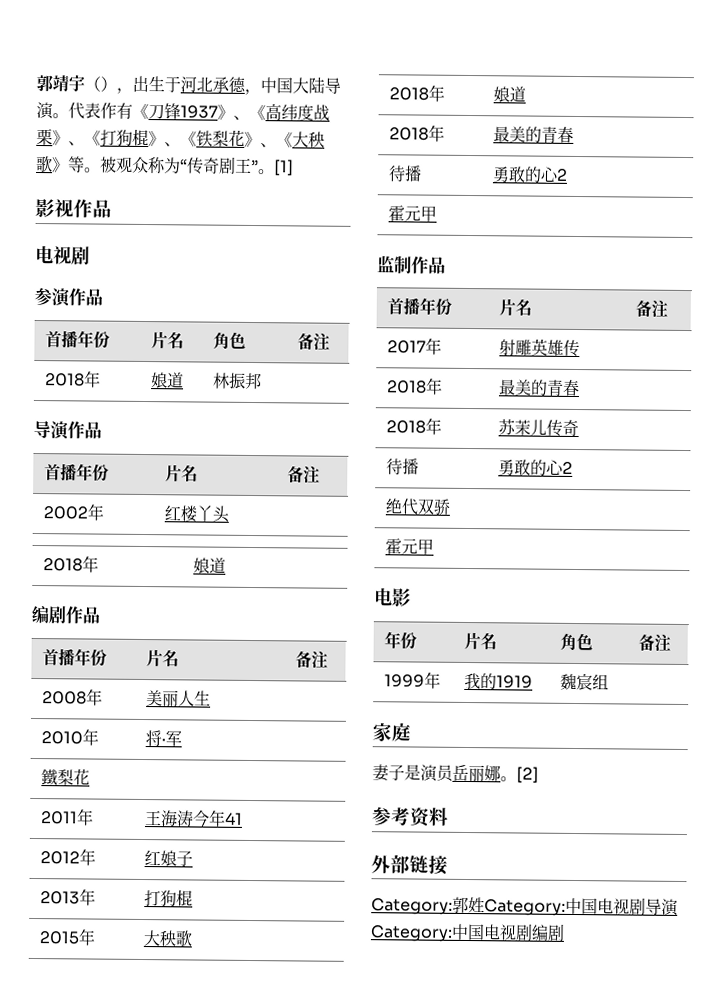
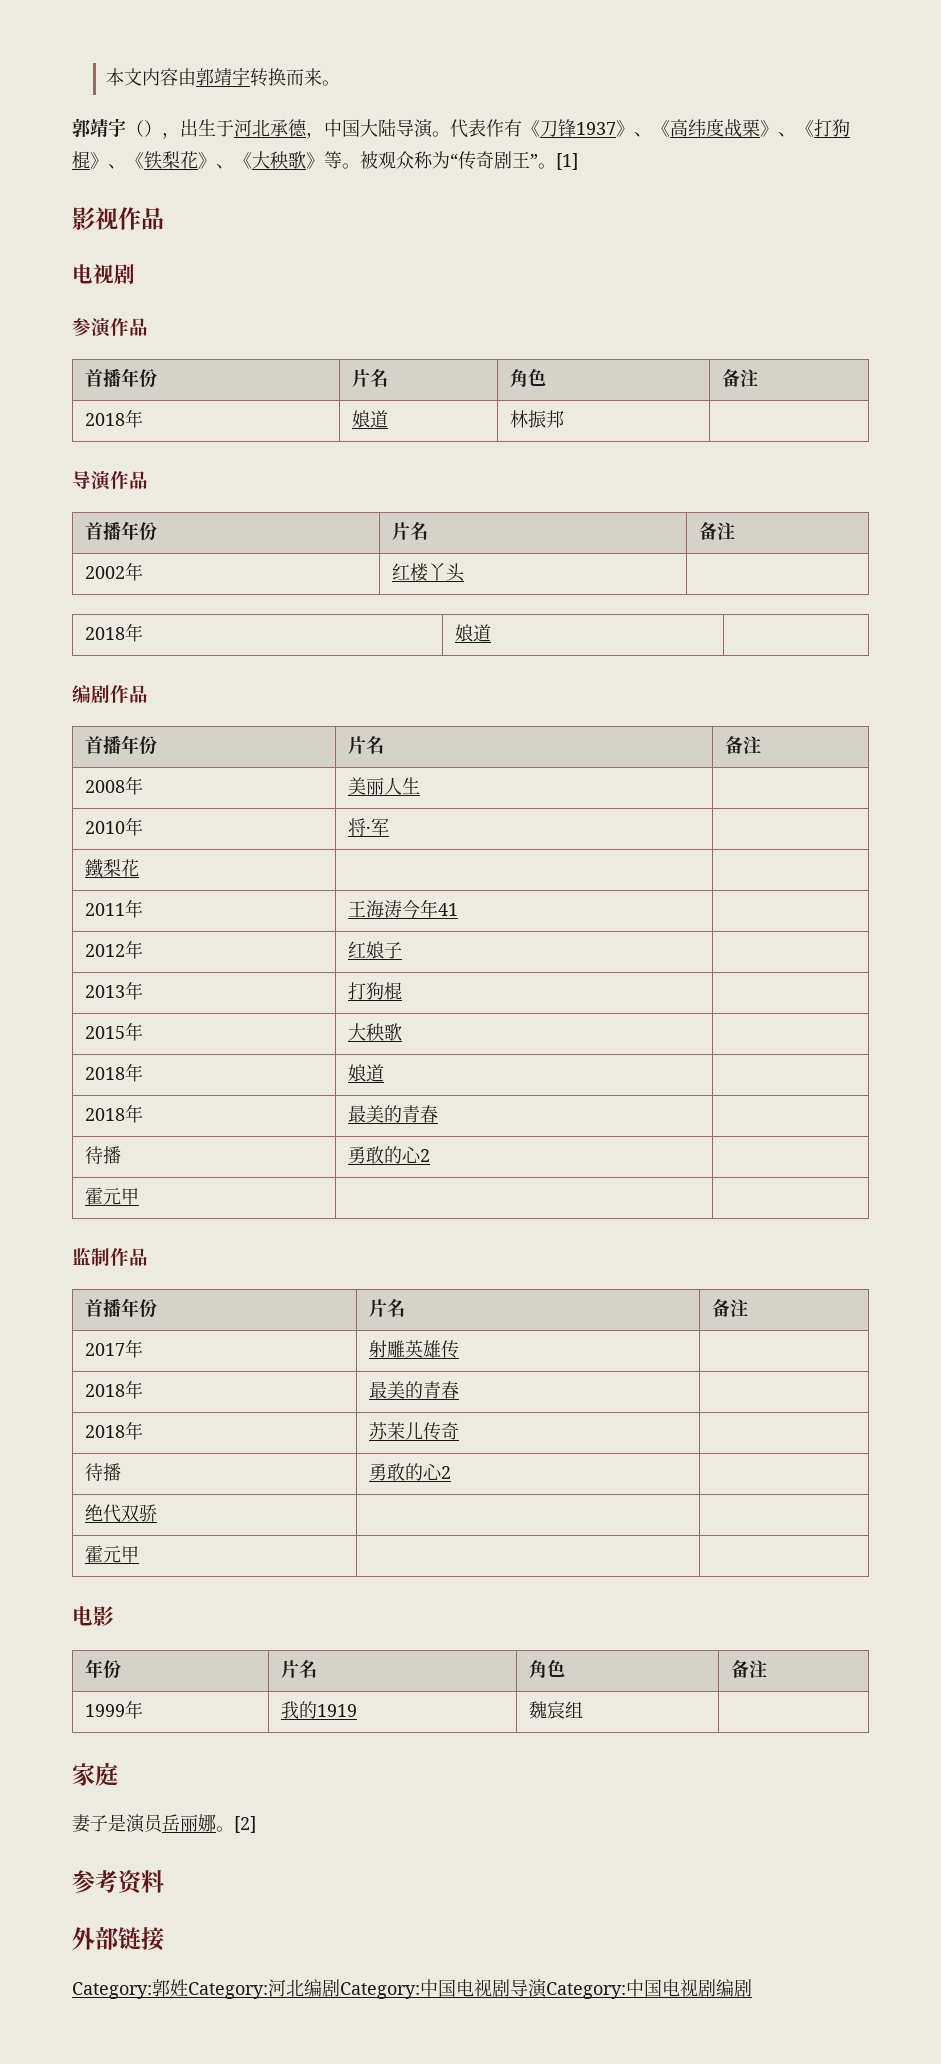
(36, 83) none -> [105,67,340,87] 本文内容由郭靖宇转换而来。 //
(566, 907) none -> [268,1979,420,1999] 河北编剧Category:

